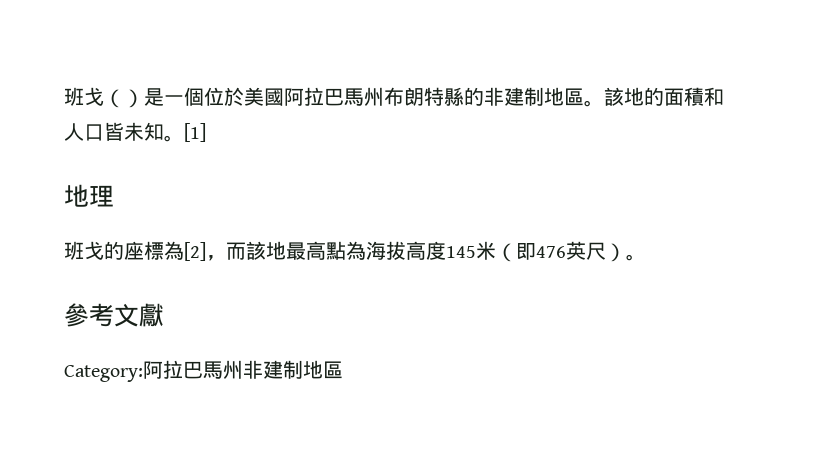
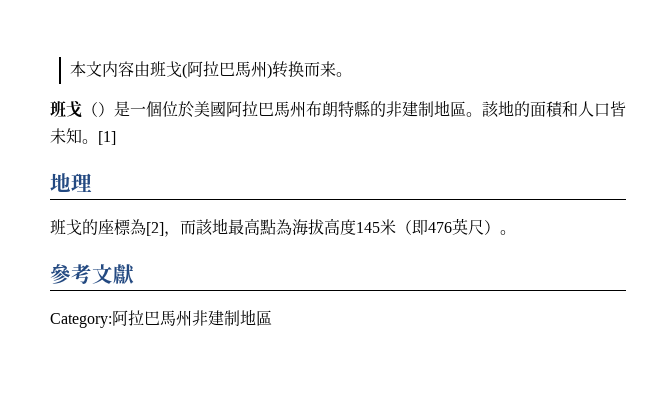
(64, 96) none -> [70,61,353,79] 本文内容由班戈(阿拉巴馬州)转换而来。 //

